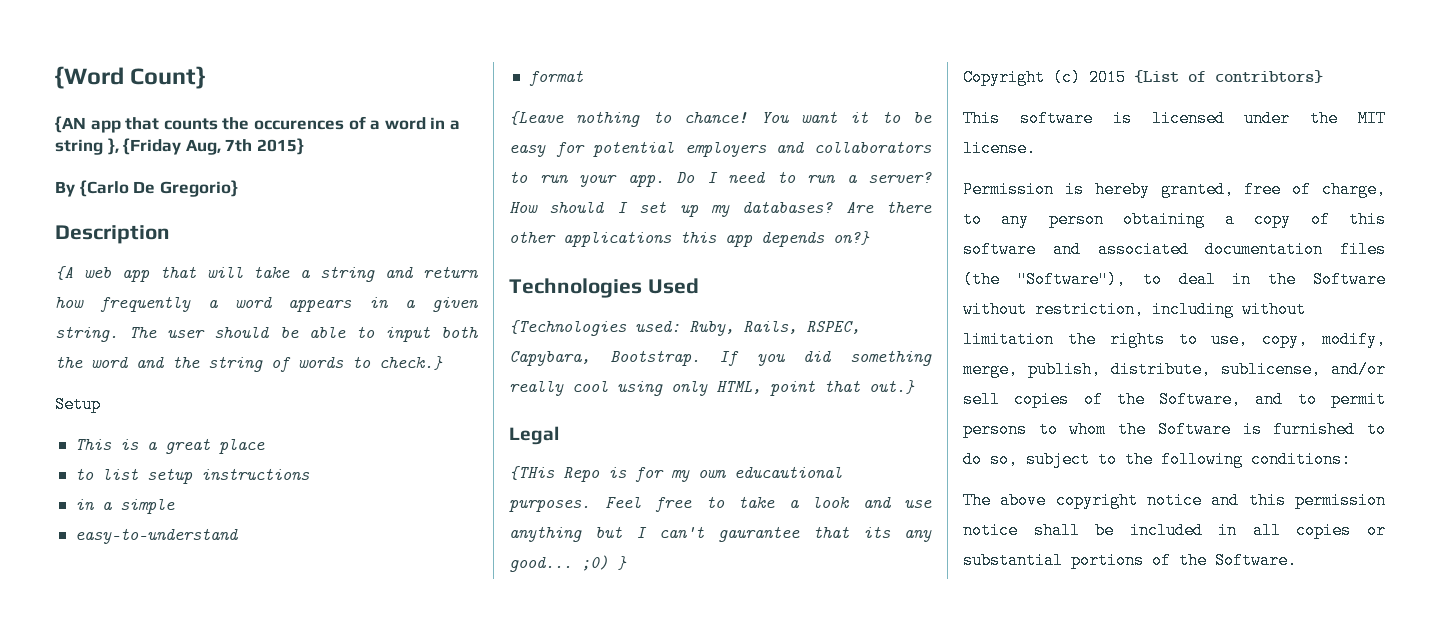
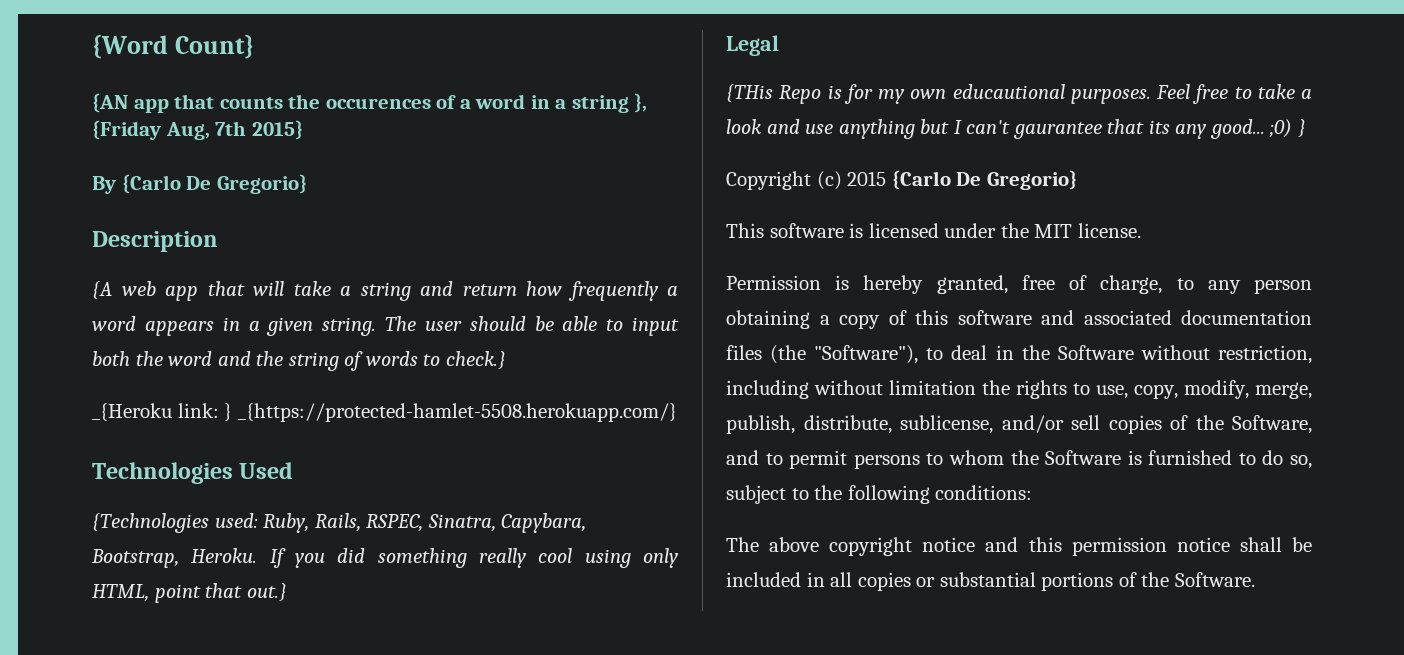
[55,396,101,413] [74,438,265,454] [74,468,310,484] [74,498,175,514] [74,528,238,544] [528,70,583,86] [509,111,932,127] [509,141,932,157] [509,171,932,187] [509,201,932,217] [509,231,870,247] Setup // This is a great place // to list setup instructions // in a simple // easy-to-understand // format // {Leave nothing to chance! You want it to be easy for potential employers and collaborators to run your app. Do I need to run a server? How should I set up my databases? Are there other applications this app depends on?} -> [92,403,677,422] _{Heroku link: } _{https://protected-hamlet-5508.herokuapp.com/}
[509,350,700,366] Capybara, Bootstrap. -> [427,513,587,533] [91,548,258,568] Sinatra, Capybara, Bootstrap, Heroku.
[1134,70,1323,83] {List of contribtors} -> [891,170,1077,190] {Carlo De Gregorio}

